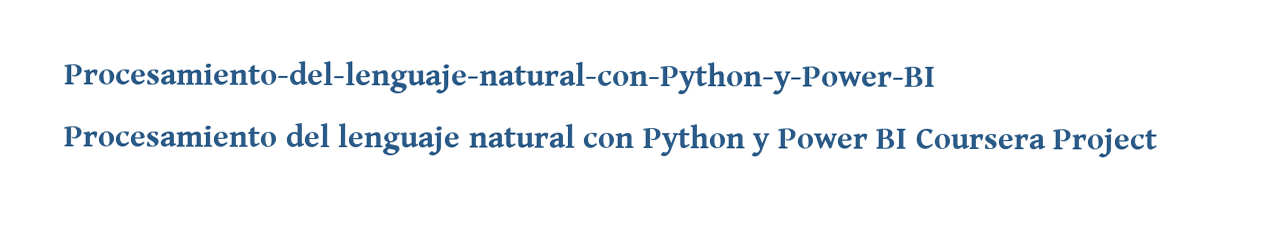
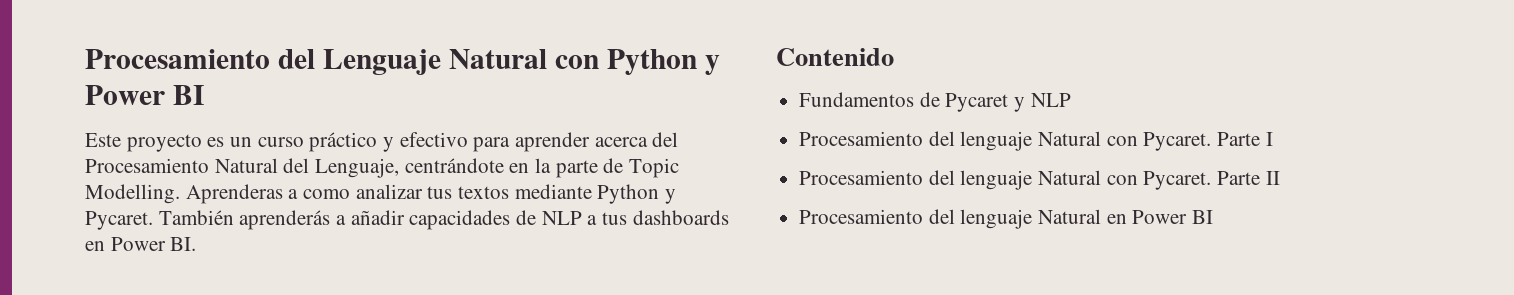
[64,60,936,95] [63,122,575,156] Procesamiento-del-lenguaje-natural-con-Python-y-Power-BI // Procesamiento del lenguaje natural -> [85,49,547,75] Procesamiento del Lenguaje Natural
[914,127,1158,158] Coursera Project -> [85,132,679,152] [85,158,680,178] [85,184,677,204] [85,210,729,230] [85,237,197,251] [776,48,894,66] [799,92,1071,112] [799,131,1273,151] [799,170,1280,190] [799,209,1214,229] // Este proyecto es un curso práctico y efectivo para aprender acerca del Procesamiento Natural del Lenguaje, centrándote en la parte de Topic Modelling. Aprenderas a como analizar tus textos mediante Python y Pycaret. También aprenderás a añadir capacidades de NLP a tus dashboards en Power BI. // Contenido // Fundamentos de Pycaret y NLP // Procesamiento del lenguaje Natural con Pycaret. Parte I // Procesamiento del lenguaje Natural con Pycaret. Parte II // Procesamiento del lenguaje Natural en Power BI

